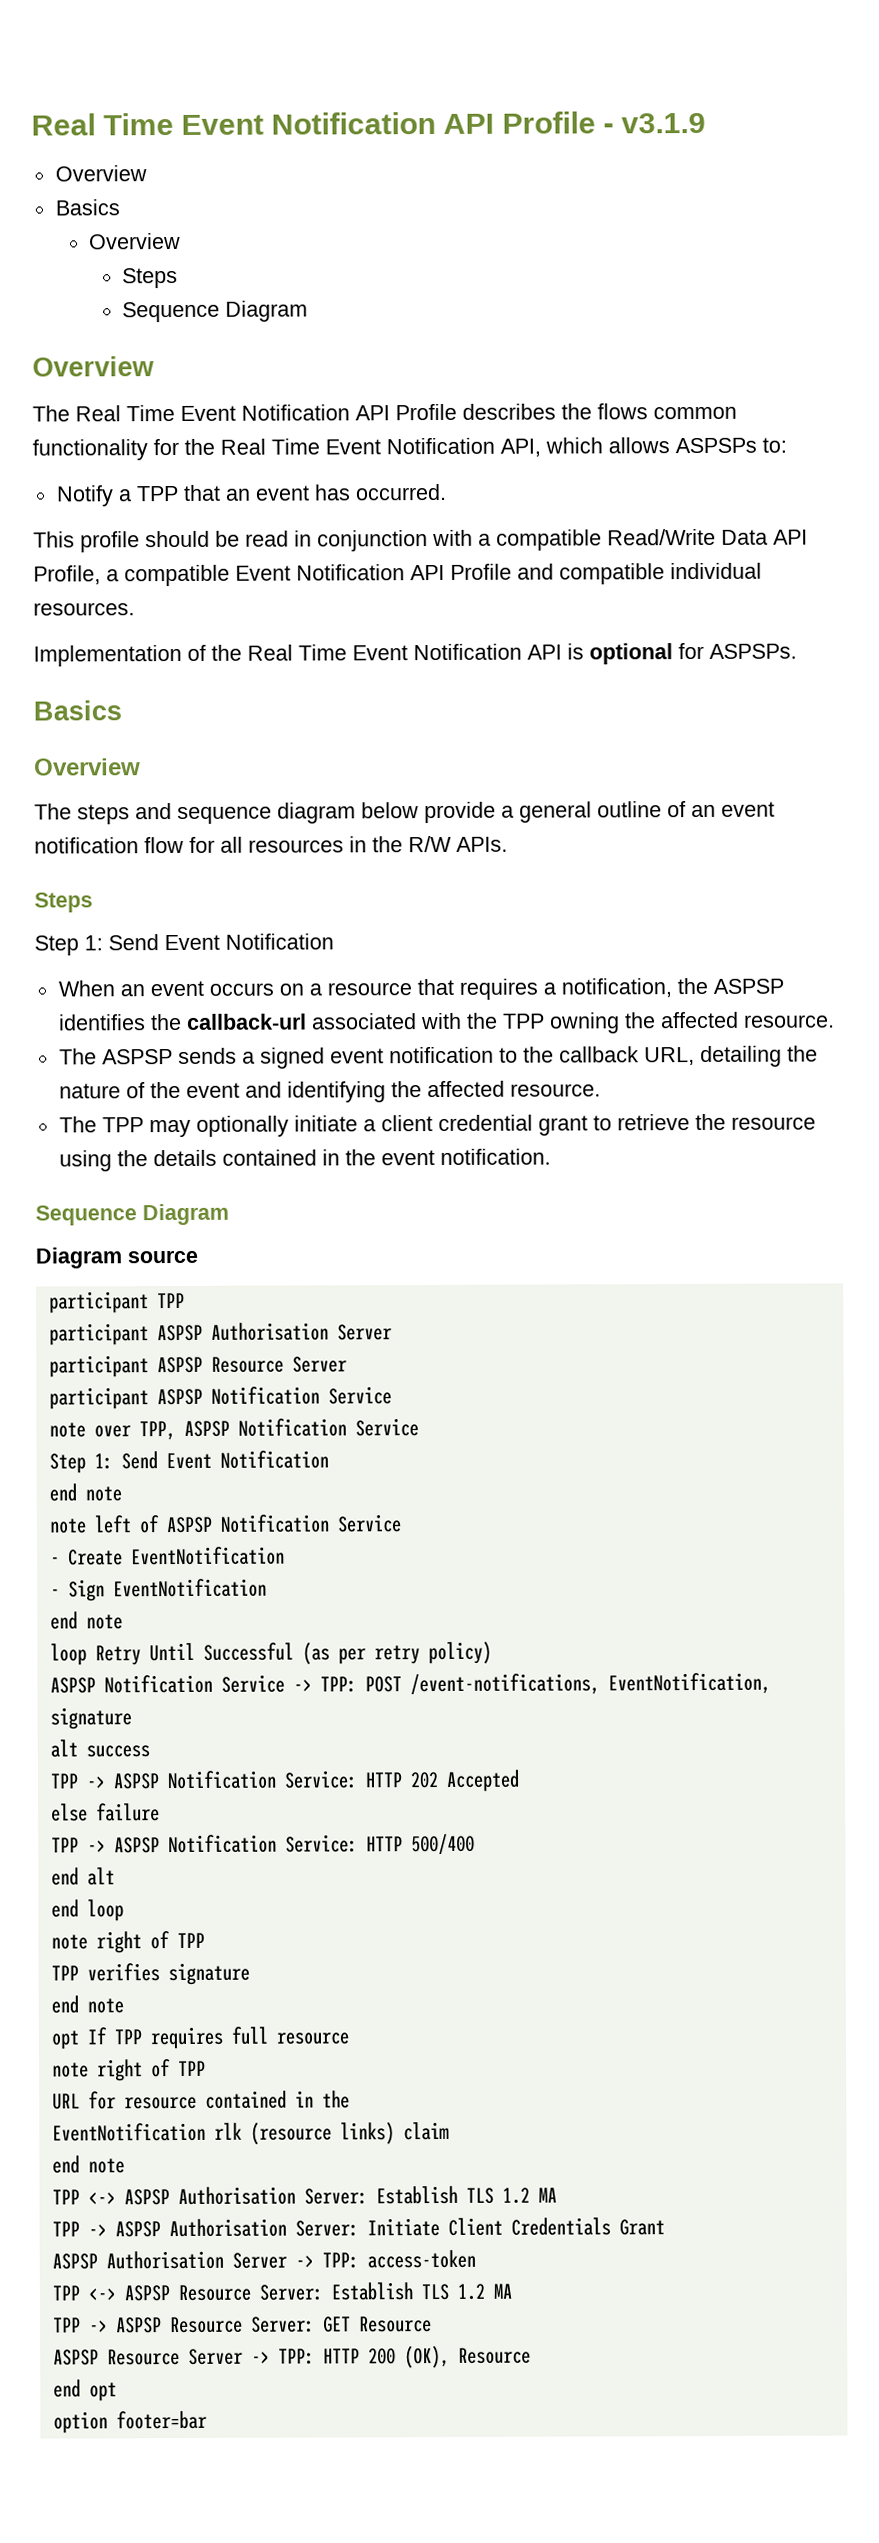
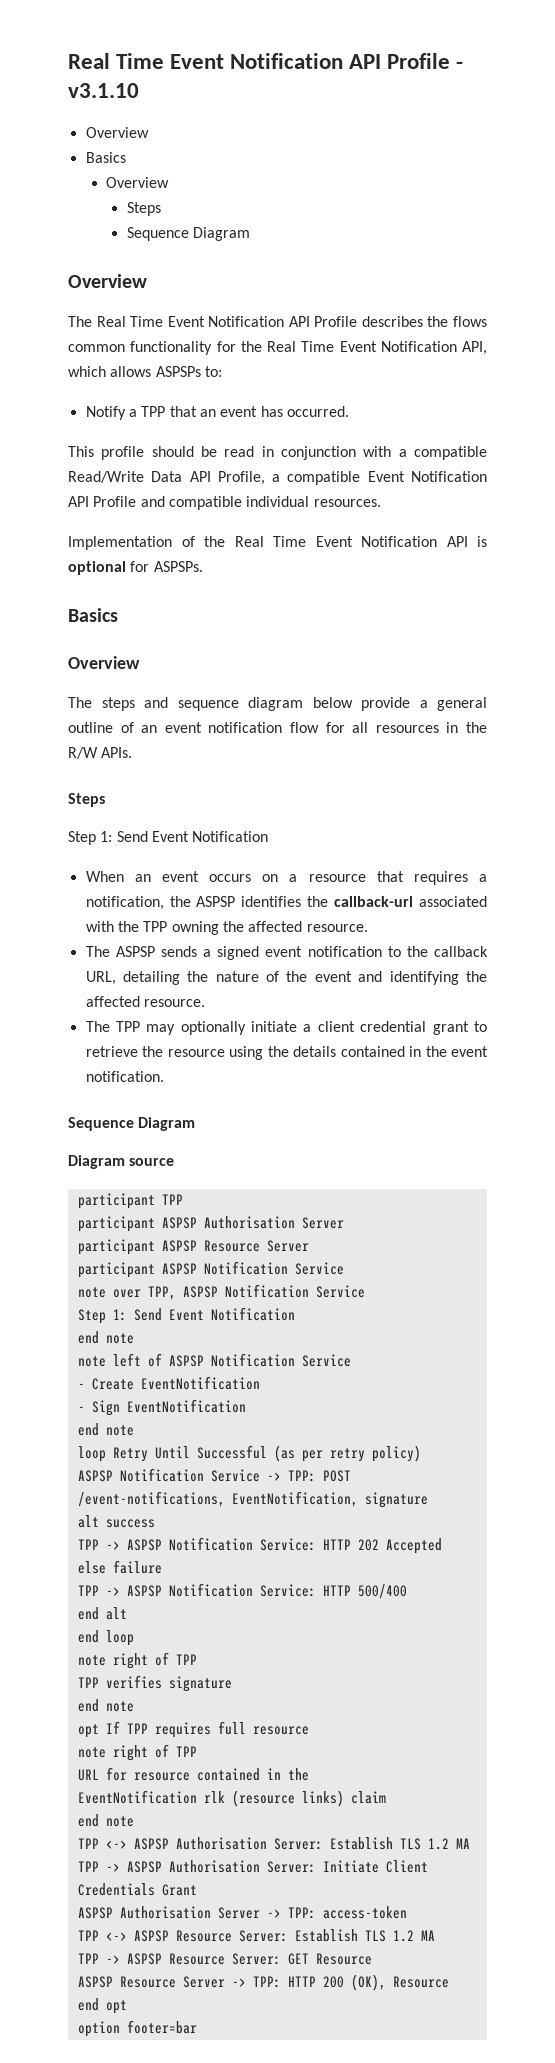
[620,112,706,134] v3.1.9 -> [68,83,139,98] v3.1.10

